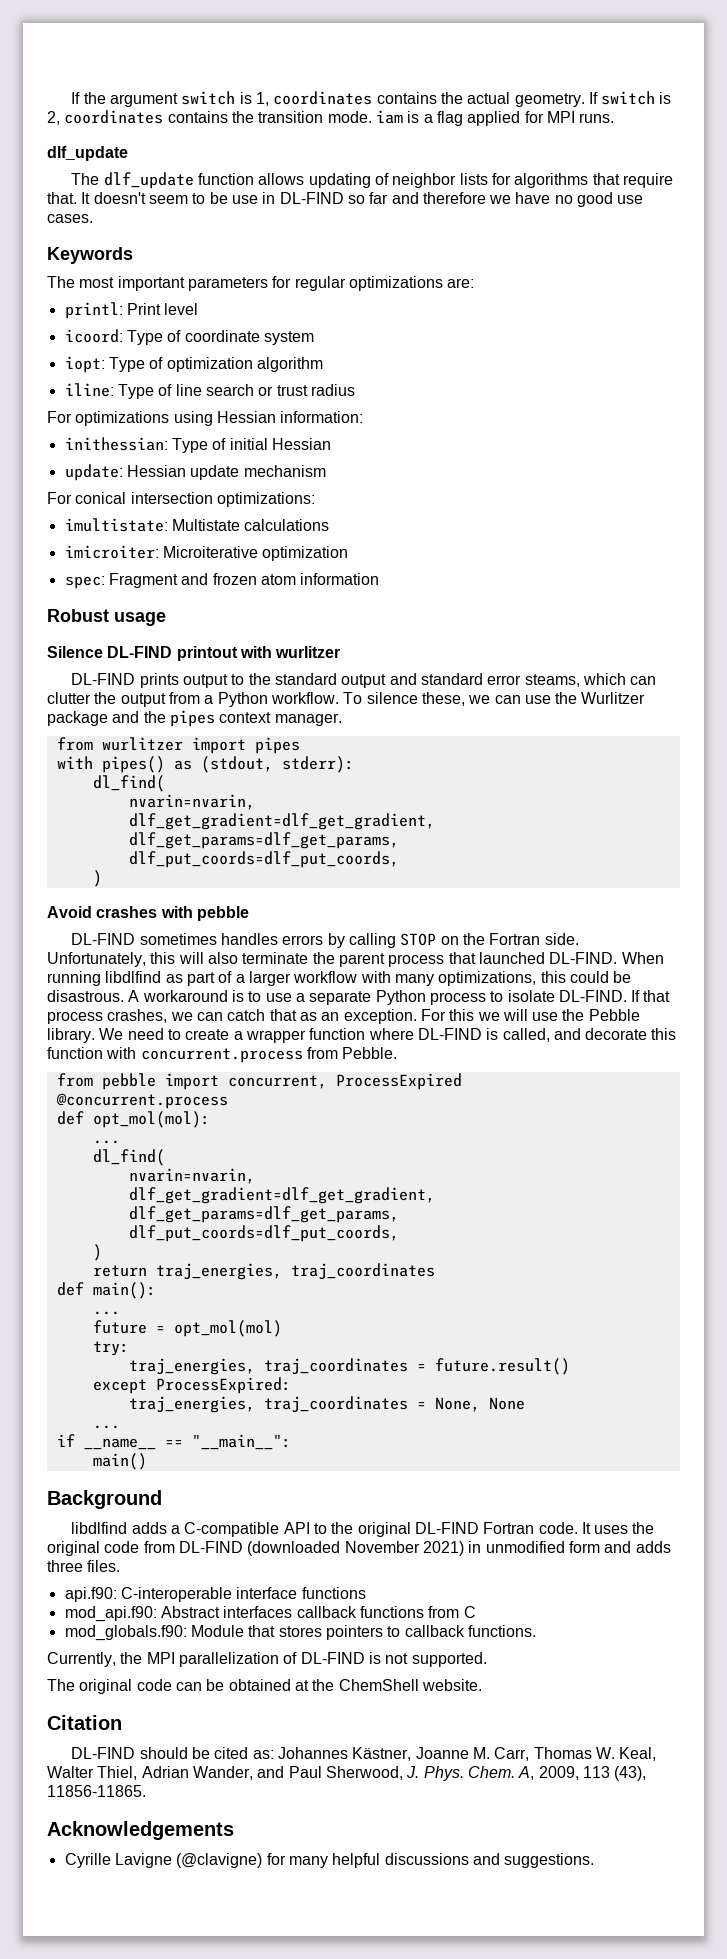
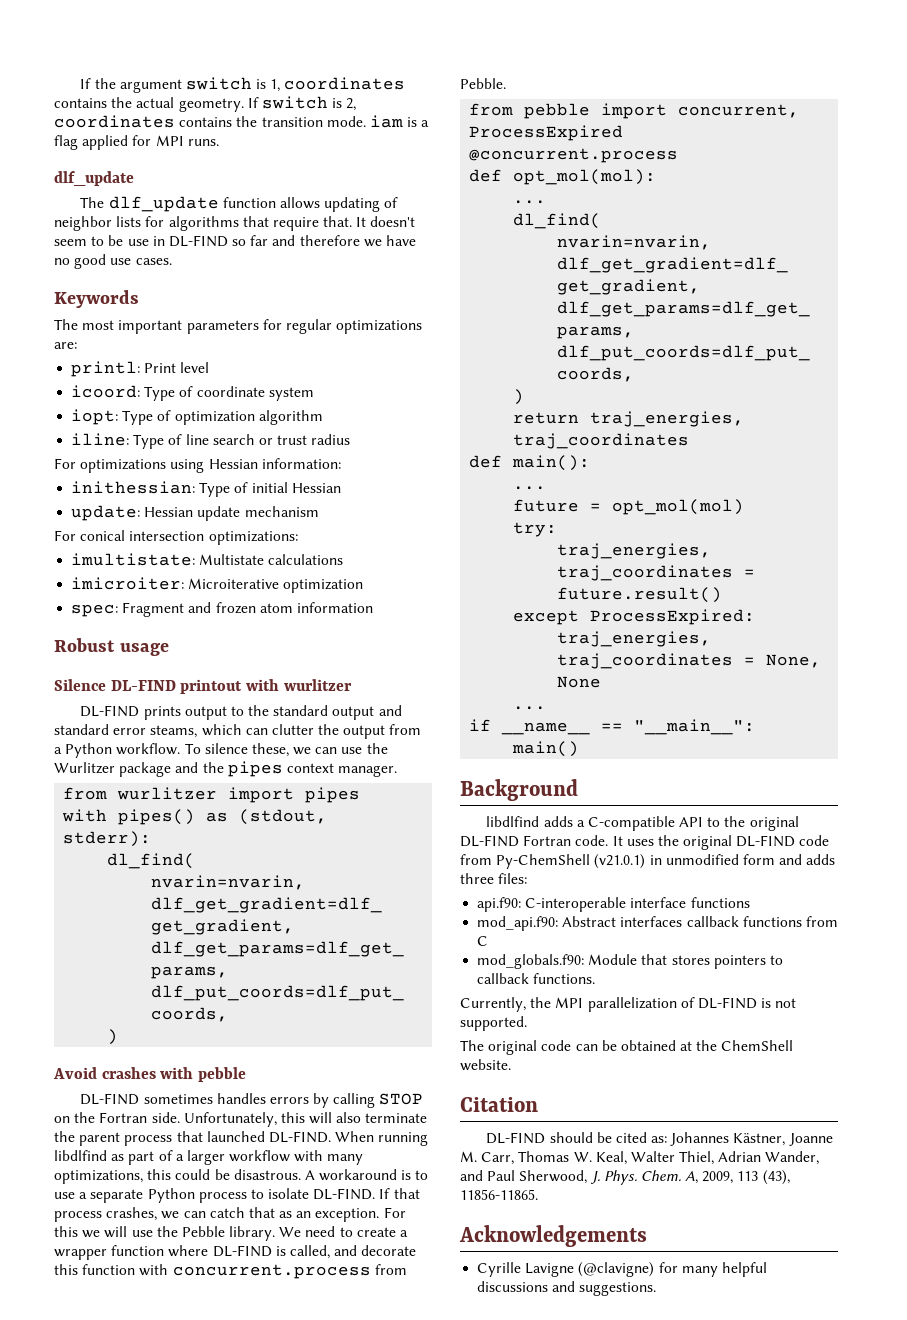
(100, 1548) none -> [736,835,796,847] DL-FIND
[178,1541,464,1556] DL-FIND (downloaded November 2021) -> [496,854,646,869] Py-ChemShell (v21.0.1)
[87,1560,121,1572] files. -> [498,873,528,884] files:

